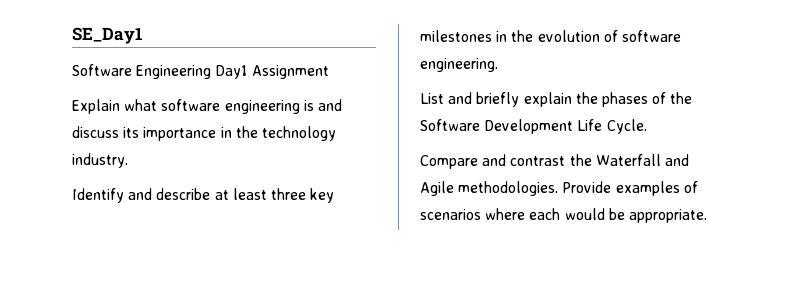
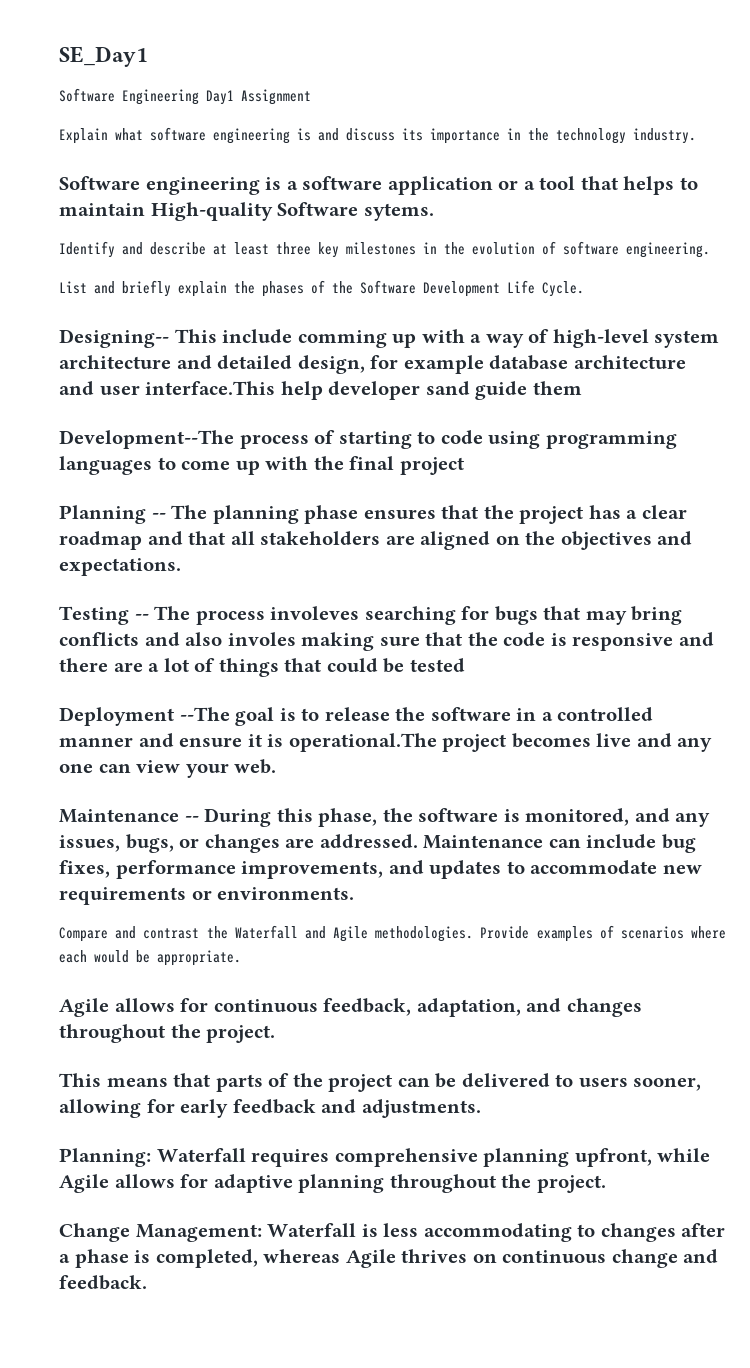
(128, 160) none -> [59,176,698,195] [59,202,434,221] // Software engineering is a software application or a tool that helps to maintain High-quality Software sytems.
(647, 126) none -> [59,329,720,348] [59,355,686,374] [59,381,582,400] [59,430,677,449] [59,456,464,475] [59,505,687,524] [59,531,693,550] [59,558,181,576] [59,606,683,625] [59,632,714,651] [59,658,465,677] [59,707,654,726] [59,733,713,752] [59,759,277,778] [59,808,711,827] [59,834,696,853] [59,860,702,879] [59,887,355,905] // Designing-- This include comming up with a way of high-level system architecture and detailed design, for example database architecture and user interface.This help developer sand guide them // Development--The process of starting to code using programming languages to come up with the final project // Planning -- The planning phase ensures that the project has a clear roadmap and that all stakeholders are aligned on the objectives and expectations. // Testing -- The process involeves searching for bugs that may bring conflicts and also involes making sure that the code is responsive and there are a lot of things that could be tested // Deployment --The goal is to release the software in a controlled manner and ensure it is operational.The project becomes live and any one can view your web. // Maintenance -- During this phase, the software is monitored, and any issues, bugs, or changes are addressed. Maintenance can include bug fixes, performance improvements, and updates to accommodate new requirements or environments.
(707, 216) none -> [59,998,642,1017] [59,1024,276,1043] [59,1073,702,1092] [59,1099,481,1118] [59,1148,711,1167] [59,1174,606,1193] [59,1223,726,1242] [59,1249,719,1268] [59,1275,147,1290] // Agile allows for continuous feedback, adaptation, and changes throughout the project. // This means that parts of the project can be delivered to users sooner, allowing for early feedback and adjustments. // Planning: Waterfall requires comprehensive planning upfront, while Agile allows for adaptive planning throughout the project. // Change Management: Waterfall is less accommodating to changes after a phase is completed, whereas Agile thrives on continuous change and feedback.

